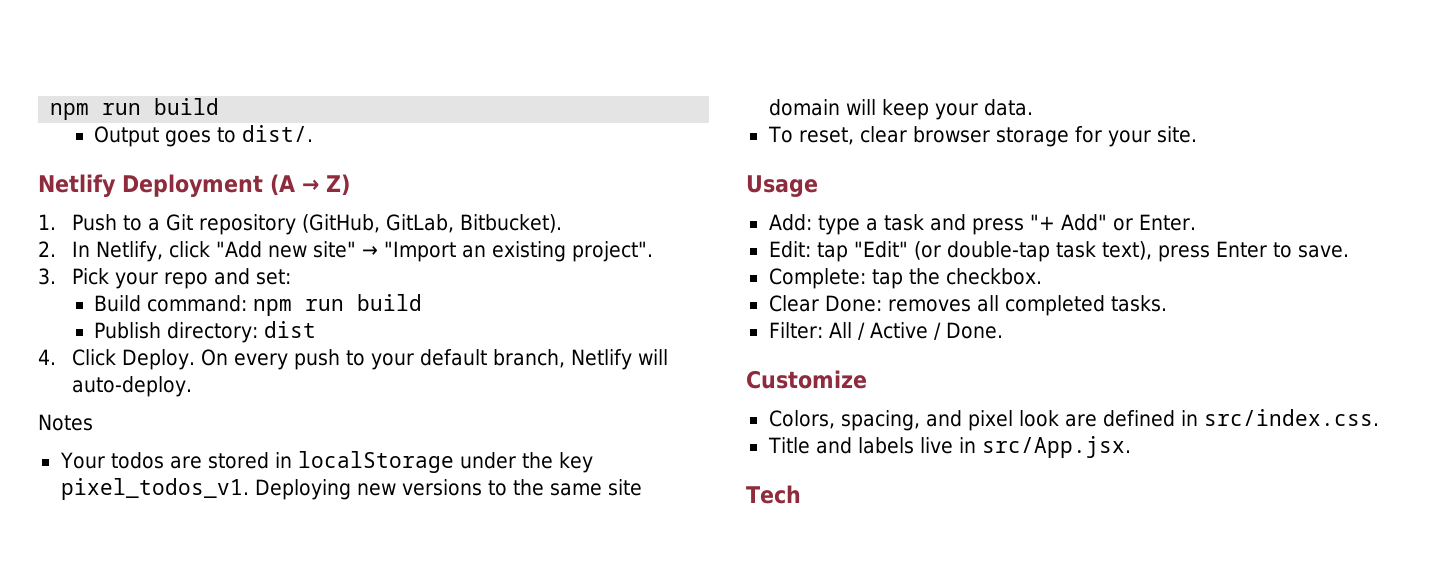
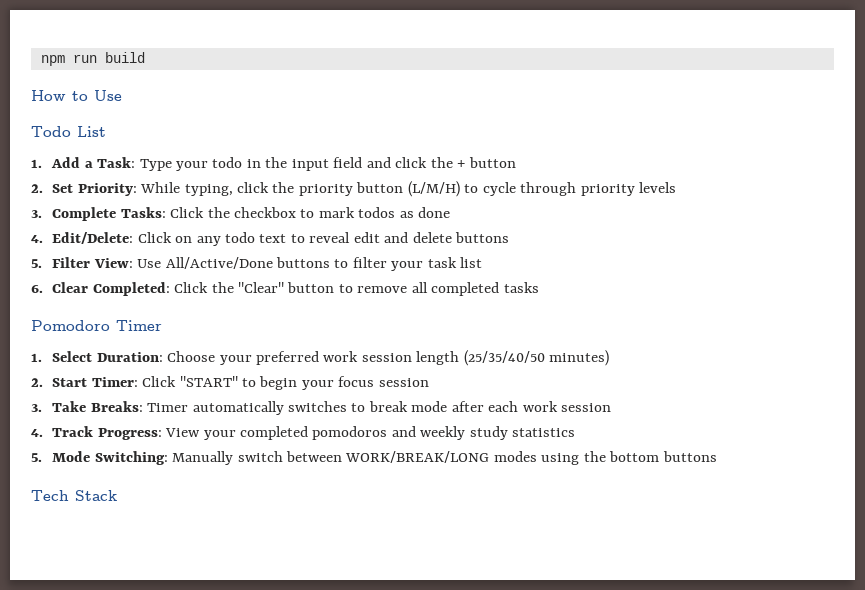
[50,98,220,120] [94,125,314,147] [38,174,350,197] [38,214,562,235] [38,241,653,262] [38,268,291,289] [94,294,423,316] [94,321,317,343] [38,349,668,370] [71,376,192,397] [38,414,93,431] [59,451,593,473] [60,478,642,500] [768,99,1033,120] [767,126,1197,147] [746,175,818,197] [768,214,1196,235] [768,241,1349,262] [768,268,1042,289] [768,295,1167,316] [768,322,1003,340] [746,370,867,389] [768,409,1379,431] [767,436,1131,458] npm run build // Output goes to dist/. // Netlify Deployment (A → Z) // 1. Push to a Git repository (GitHub, GitLab, Bitbucket). // 2. In Netlify, click "Add new site" → "Import an existing project". // 3. Pick your repo and set: // Build command: npm run build // Publish directory: dist // 4. Click Deploy. On every push to your default branch, Netlify will auto-deploy. // Notes // Your todos are stored in localStorage under the key pixel_todos_v1. Deploying new versions to the same site domain will keep your data. // To reset, clear browser storage for your site. // Usage // Add: type a task and press "+ Add" or Enter. // Edit: tap "Edit" (or double‑tap task text), press Enter to save. // Complete: tap the checkbox. // Clear Done: removes all completed tasks. // Filter: All / Active / Done. // Customize // Colors, spacing, and pixel look are defined in src/index.css. // Title and labels live in src/App.jsx. -> [40,52,145,66] [31,90,122,101] [31,126,106,137] [31,157,516,171] [31,181,677,197] [31,207,451,221] [31,232,510,246] [31,257,483,271] [31,282,539,296] [31,320,162,331] [31,350,610,366] [31,376,429,390] [31,401,612,415] [31,426,576,440] [31,451,717,465] npm run build // How to Use // Todo List // 1. Add a Task: Type your todo in the input field and click the + button // 2. Set Priority: While typing, click the priority button (L/M/H) to cycle through priority levels // 3. Complete Tasks: Click the checkbox to mark todos as done // 4. Edit/Delete: Click on any todo text to reveal edit and delete buttons // 5. Filter View: Use All/Active/Done buttons to filter your task list // 6. Clear Completed: Click the "Clear" button to remove all completed tasks // Pomodoro Timer // 1. Select Duration: Choose your preferred work session length (25/35/40/50 minutes) // 2. Start Timer: Click "START" to begin your focus session // 3. Take Breaks: Timer automatically switches to break mode after each work session // 4. Track Progress: View your completed pomodoros and weekly study statistics // 5. Mode Switching: Manually switch between WORK/BREAK/LONG modes using the bottom buttons
(801, 494) none -> [75,490,117,501] Stack

